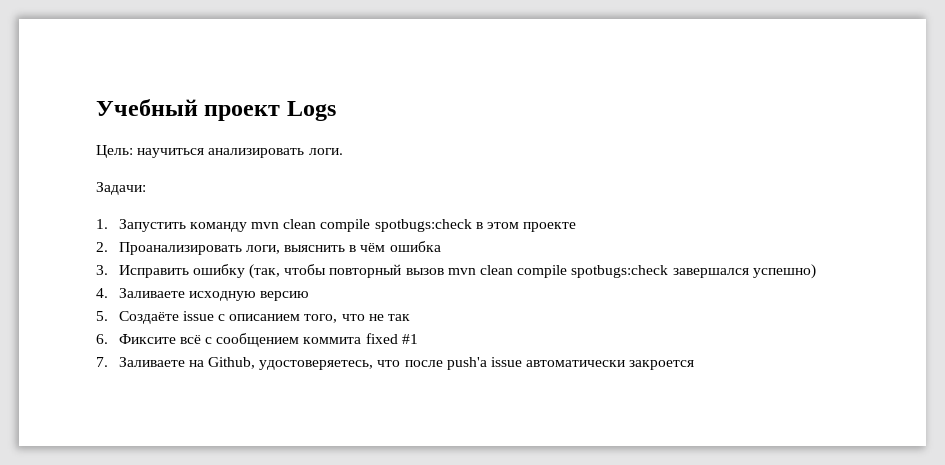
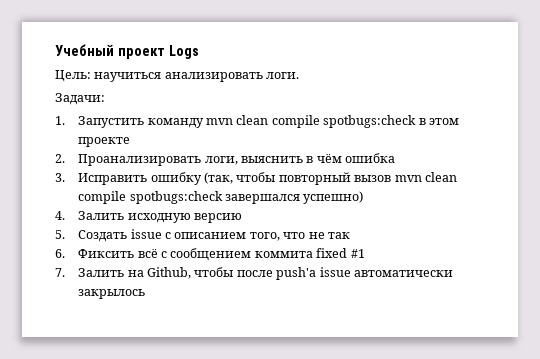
[118,288,185,298] Заливаете -> [78,211,125,220] Залить
[118,311,179,324] Создаёте -> [78,230,128,242] Создать
[118,334,176,344] Фиксите -> [78,249,135,258] Фиксить
[118,357,185,367] Заливаете -> [78,268,125,277] Залить
[259,360,401,370] удостоверяетесь, что -> [194,267,234,277] чтобы
[629,360,695,370] закроется -> [78,289,146,299] закрылось

